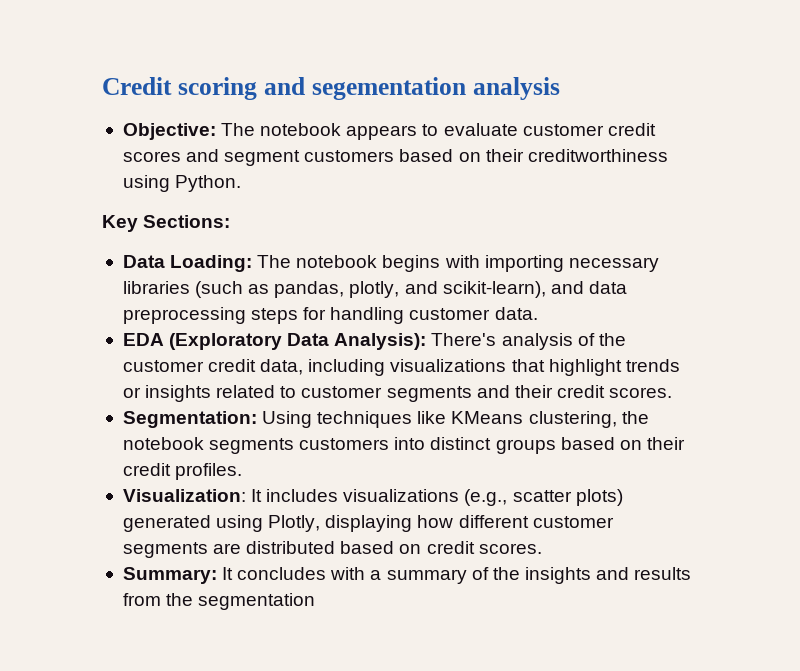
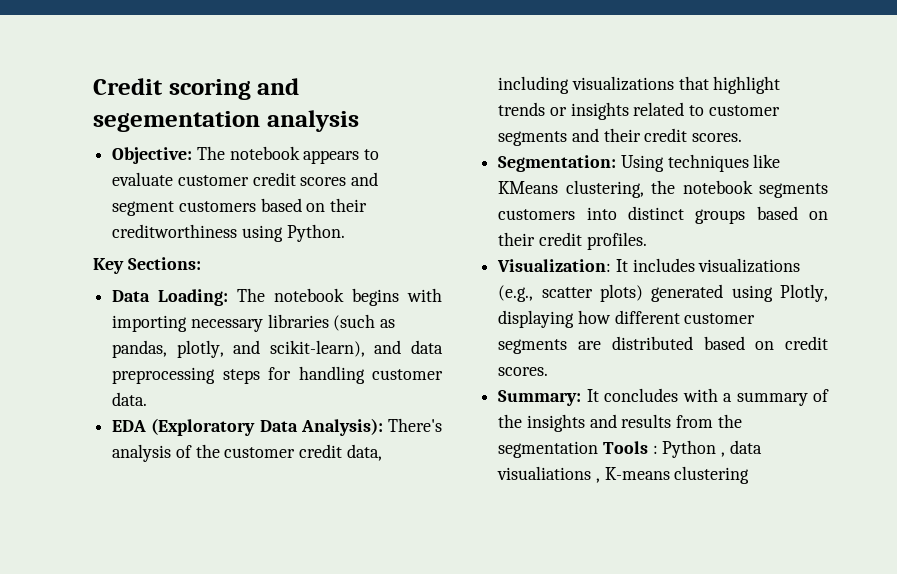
(316, 601) none -> [602,440,762,458] [497,466,750,484] Tools : Python , data visualiations , K-means clustering

